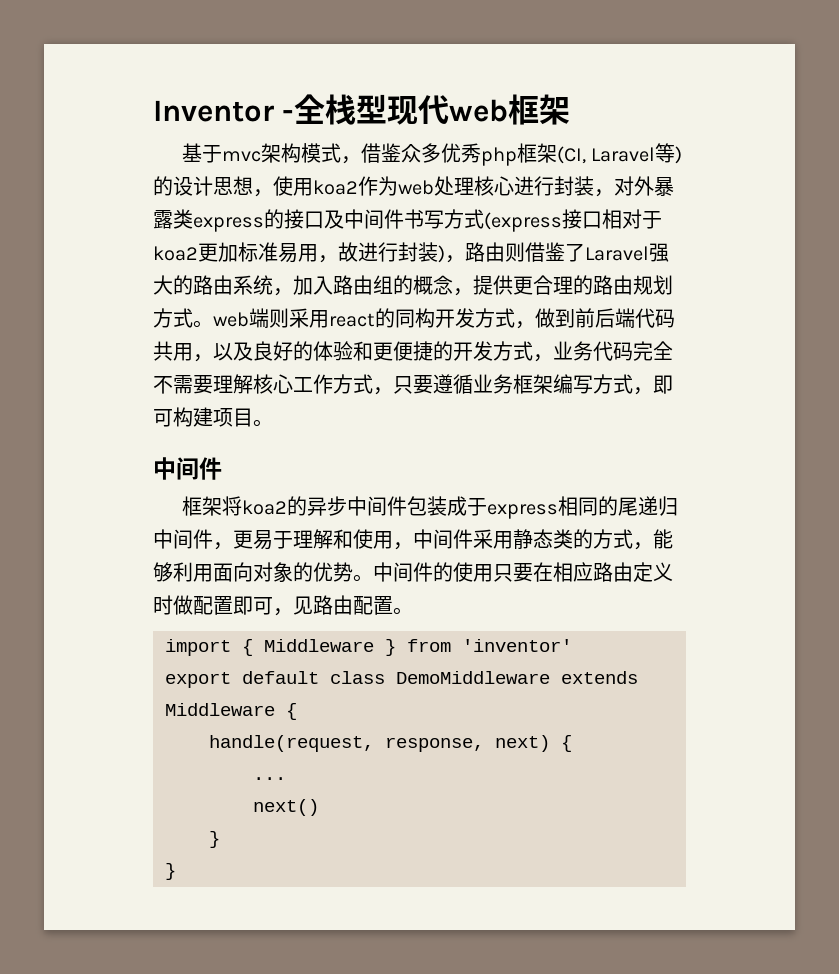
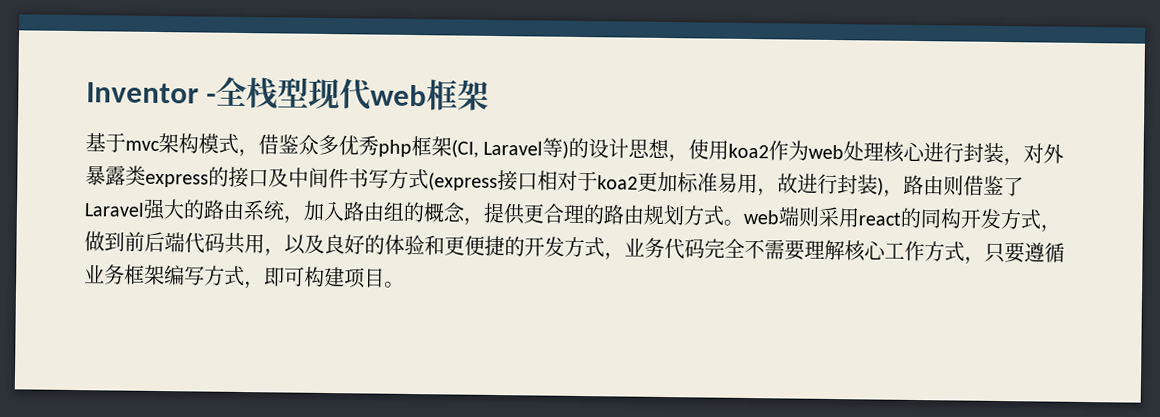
[153,457,222,480] [181,496,678,519] [153,529,673,550] [153,562,673,582] [153,595,413,616] [165,639,572,656] [165,671,638,688] [165,703,297,720] [209,735,572,752] [253,777,286,780] [253,799,319,816] [209,831,220,848] [165,863,176,880] // 中间件 // 框架将koa2的异步中间件包装成于express相同的尾递归中间件，更易于理解和使用，中间件采用静态类的方式，能够利用面向对象的优势。中间件的使用只要在相应路由定义时做配置即可，见路由配置。 // import { Middleware } from 'inventor' // export default class DemoMiddleware extends Middleware { // handle(request, response, next) { // ... // next() // } // } -> (405, 284) none

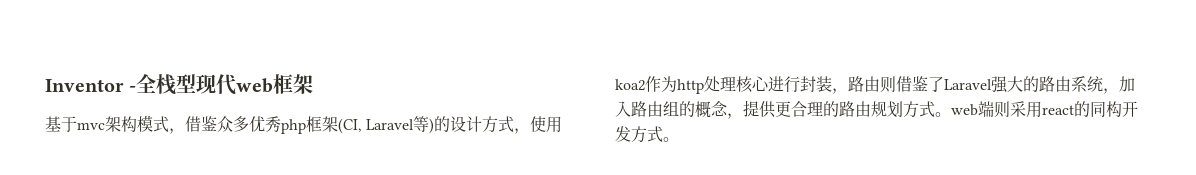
[628,138,671,160] 思想 -> [482,116,515,133] 方式
[808,144,845,160] web -> [677,79,704,94] http
[1023,143,1065,164] [85,165,904,198] 对外暴露类express的接口及中间件书写方式(express接口相对于koa2更加标准易用，故进行封装)， -> (848, 91) none
[1040,224,1061,233] [84,231,1065,265] [84,264,385,290] ，做到前后端代码共用，以及良好的体验和更便捷的开发方式，业务代码完全不需要理解核心工作方式，只要遵循业务框架编写方式，即可构建项目 -> (663, 134) none

